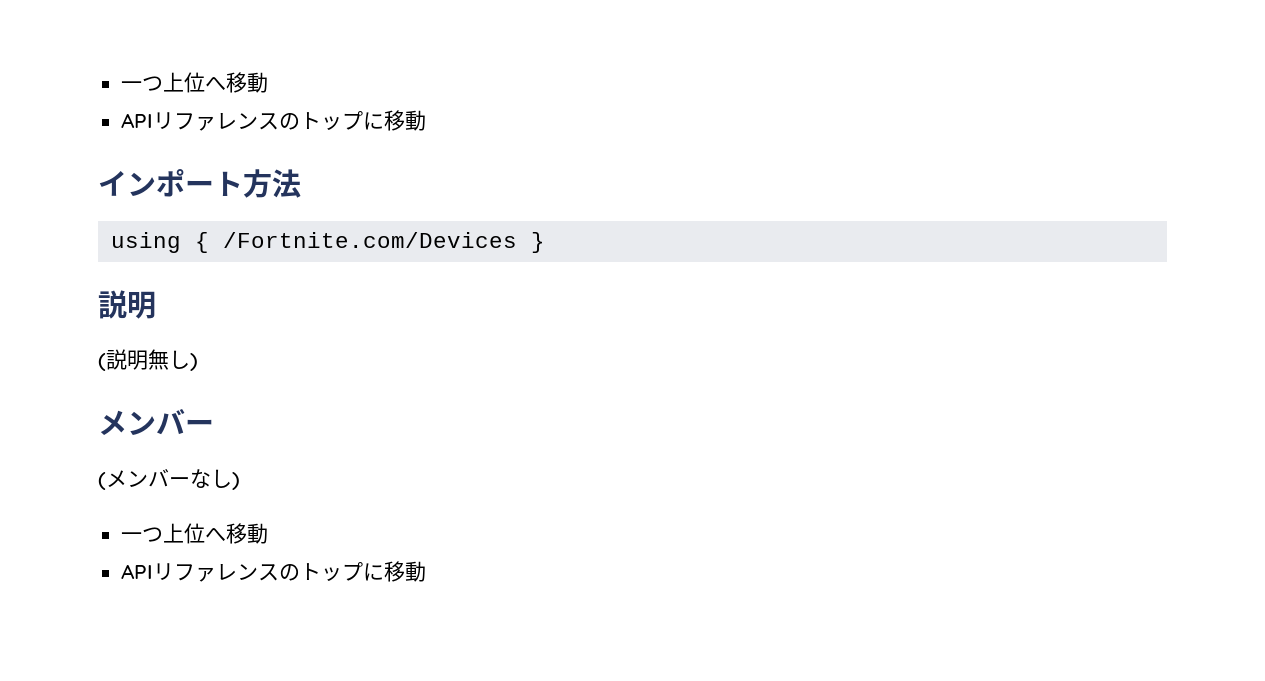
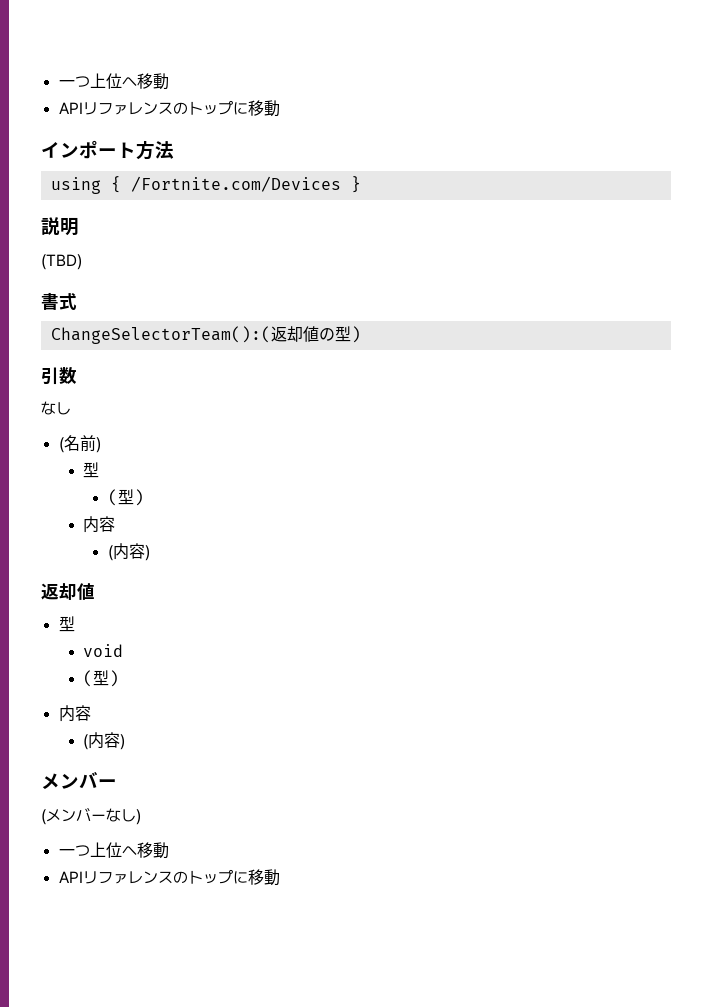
[98,349,190,371] (説明無し -> [41,254,82,270] [41,292,77,310] [50,326,361,344] [41,367,77,385] [41,401,71,415] [58,435,101,453] [83,462,100,478] [107,489,144,506] [83,516,116,533] [107,543,150,561] [41,583,95,600] [58,616,75,632] [83,644,124,657] [83,670,120,687] [58,705,91,722] [83,732,121,750] (TBD) // 書式 // ChangeSelectorTeam():(返却値の型) // 引数 // なし // (名前) // 型 // (型) // 内容 // (内容) // 返却値 // 型 // void // (型) // 内容 // (内容

